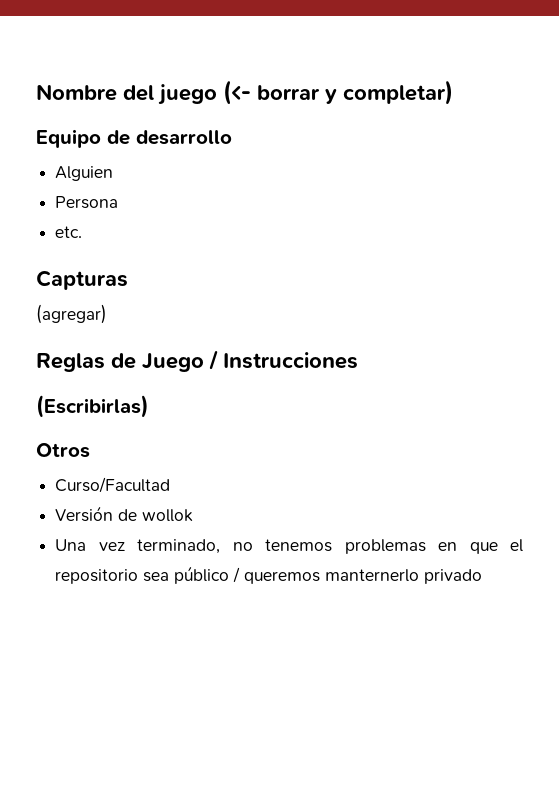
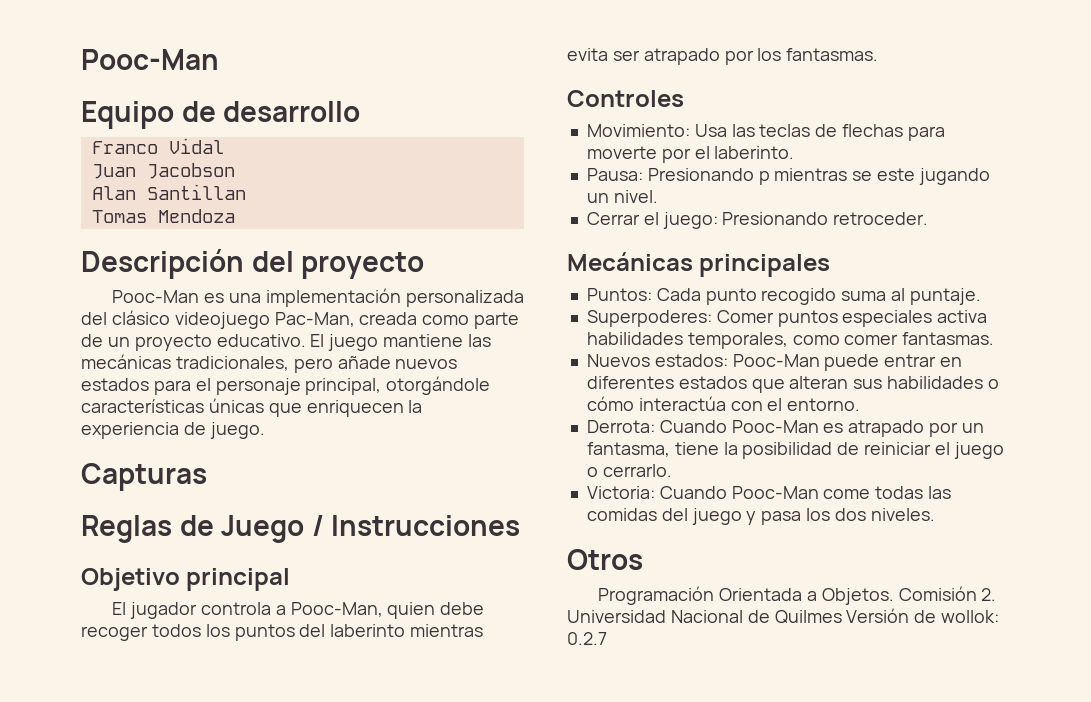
[36,80,453,105] [36,129,232,148] [55,166,114,181] [55,196,119,209] [55,226,83,238] Nombre del juego (<- borrar y completar) // Equipo de desarrollo // Alguien // Persona // etc. -> [81,49,219,70] [81,101,361,129] [91,138,224,154] [91,163,235,179] [91,184,246,200] [91,209,235,223] [81,249,425,279] [112,288,524,307] [81,310,520,329] [81,334,492,351] [81,354,458,373] [81,376,491,395] [81,398,423,417] [81,422,265,439] Pooc-Man // Equipo de desarrollo // Franco Vidal // Juan Jacobson // Alan Santillan // Tomas Mendoza // Descripción del proyecto // Pooc-Man es una implementación personalizada del clásico videojuego Pac-Man, creada como parte de un proyecto educativo. El juego mantiene las mecánicas tradicionales, pero añade nuevos estados para el personaje principal, otorgándole características únicas que enriquecen la experiencia de juego.
[36,304,107,324] // (agregar) -> (207, 477) none
[36,395,149,418] [36,443,90,458] [55,477,171,493] [55,506,194,522] [55,539,523,554] [55,566,483,584] (Escribirlas) // Otros // Curso/Facultad // Versión de wollok // Una vez terminado, no tenemos problemas en que el repositorio sea público / queremos manternerlo privado -> [81,568,291,591] [112,602,485,619] [81,624,484,641] [567,48,879,65] [567,90,684,107] [586,124,945,141] [586,146,795,163] [586,168,990,185] [586,190,658,203] [586,212,929,229] [567,252,831,277] [586,288,981,305] [586,310,988,327] [586,332,995,349] [586,354,963,371] [586,376,999,393] [586,396,861,411] [586,420,984,437] [586,442,1004,459] [586,464,672,477] [586,486,952,499] [586,508,935,525] [567,549,643,570] [598,586,997,605] [567,608,1000,624] [567,632,607,645] Objetivo principal // El jugador controla a Pooc-Man, quien debe recoger todos los puntos del laberinto mientras evita ser atrapado por los fantasmas. // Controles // Movimiento: Usa las teclas de flechas para moverte por el laberinto. // Pausa: Presionando p mientras se este jugando un nivel. // Cerrar el juego: Presionando retroceder. // Mecánicas principales // Puntos: Cada punto recogido suma al puntaje. // Superpoderes: Comer puntos especiales activa habilidades temporales, como comer fantasmas. // Nuevos estados: Pooc-Man puede entrar en diferentes estados que alteran sus habilidades o cómo interactúa con el entorno. // Derrota: Cuando Pooc-Man es atrapado por un fantasma, tiene la posibilidad de reiniciar el juego o cerrarlo. // Victoria: Cuando Pooc-Man come todas las comidas del juego y pasa los dos niveles. // Otros // Programación Orientada a Objetos. Comisión 2. Universidad Nacional de Quilmes Versión de wollok: 0.2.7

